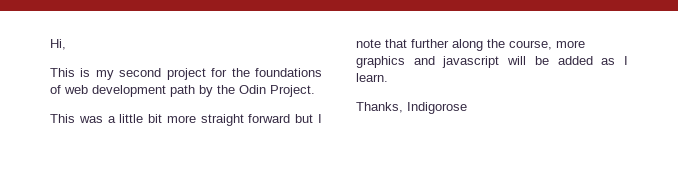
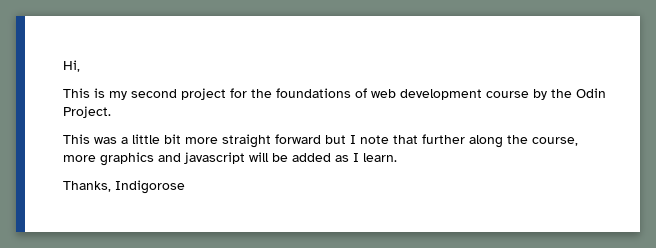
[170,85,195,97] path -> [486,91,529,98] course

